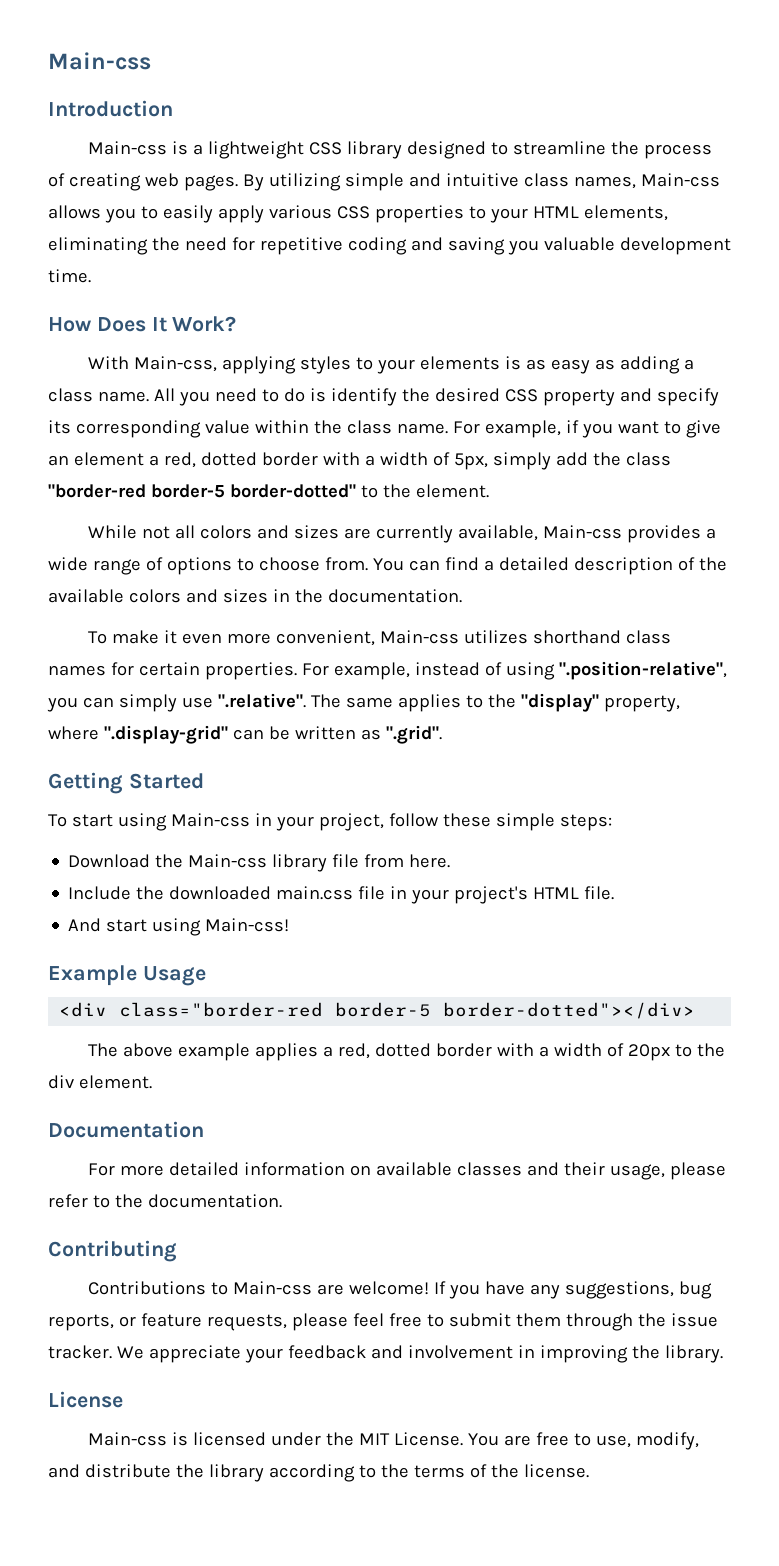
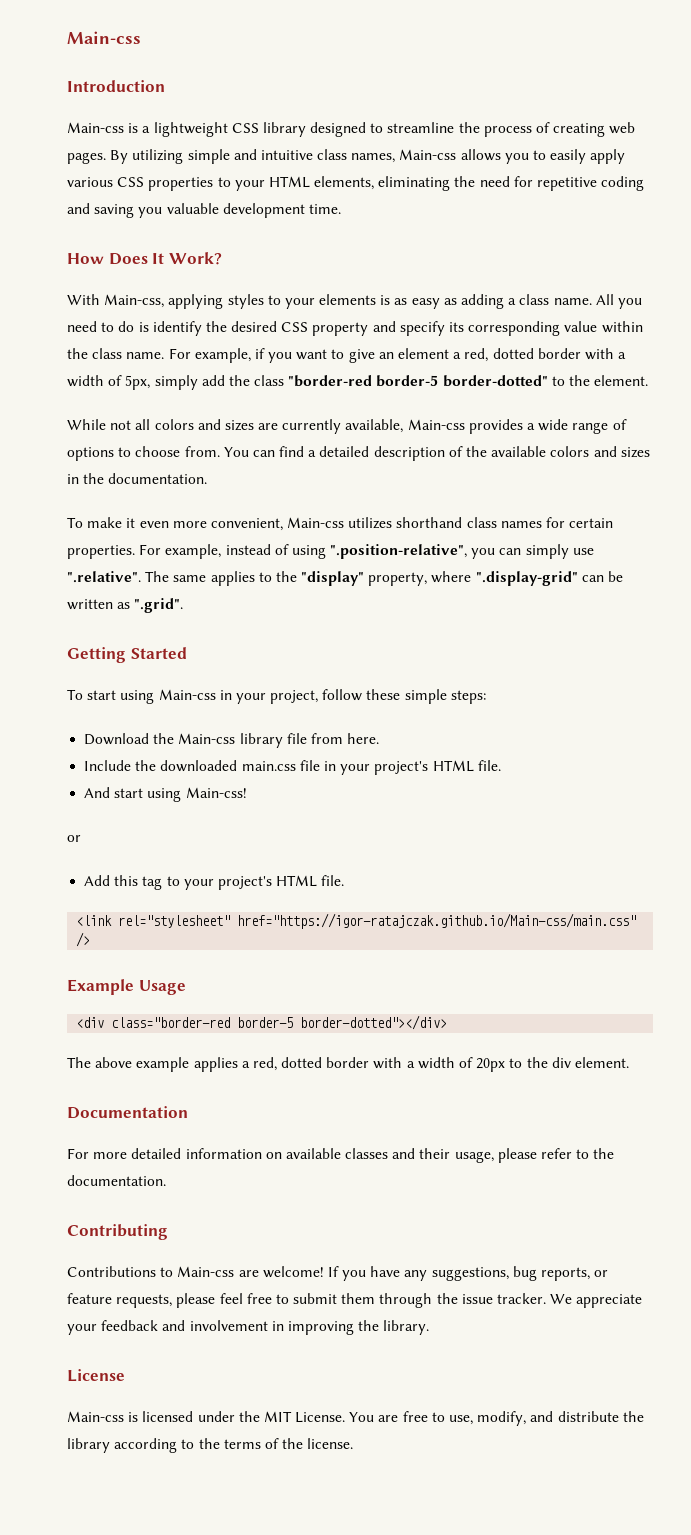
(290, 925) none -> [67,835,81,842] [84,875,345,890] [76,913,637,929] [76,932,91,947] // or // Add this tag to your project's HTML file. // <link rel="stylesheet" href="https://igor-ratajczak.github.io/Main-css/main.css" />

